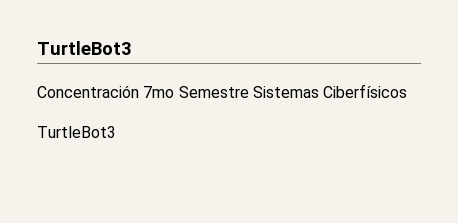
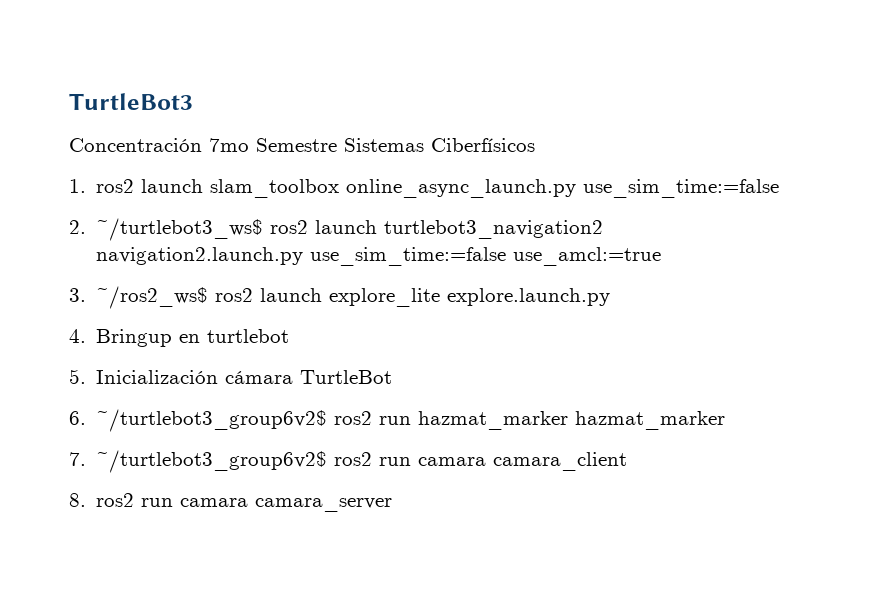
[37,126,116,138] TurtleBot3 -> [69,179,780,198] [69,218,604,241] [96,247,662,266] [69,286,611,309] [69,329,290,347] [69,369,393,384] [69,409,726,432] [69,450,628,473] [69,493,393,512] 1. ros2 launch slam_toolbox online_async_launch.py use_sim_time:=false // 2. ~/turtlebot3_ws$ ros2 launch turtlebot3_navigation2 navigation2.launch.py use_sim_time:=false use_amcl:=true // 3. ~/ros2_ws$ ros2 launch explore_lite explore.launch.py // 4. Bringup en turtlebot // 5. Inicialización cámara TurtleBot // 6. ~/turtlebot3_group6v2$ ros2 run hazmat_marker hazmat_marker // 7. ~/turtlebot3_group6v2$ ros2 run camara camara_client // 8. ros2 run camara camara_server

